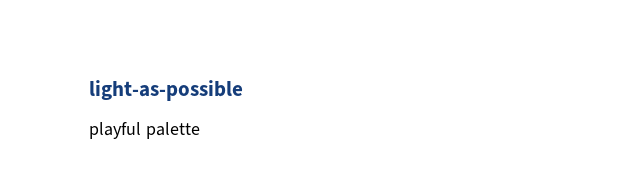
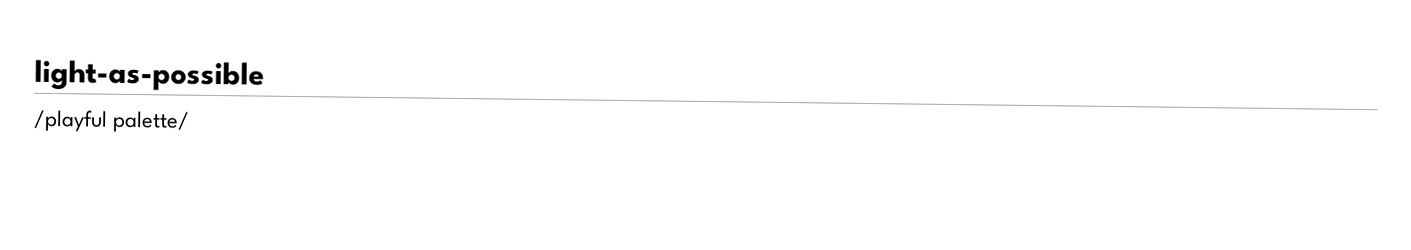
[89,122,200,139] playful palette -> [33,109,191,133] /playful palette/

